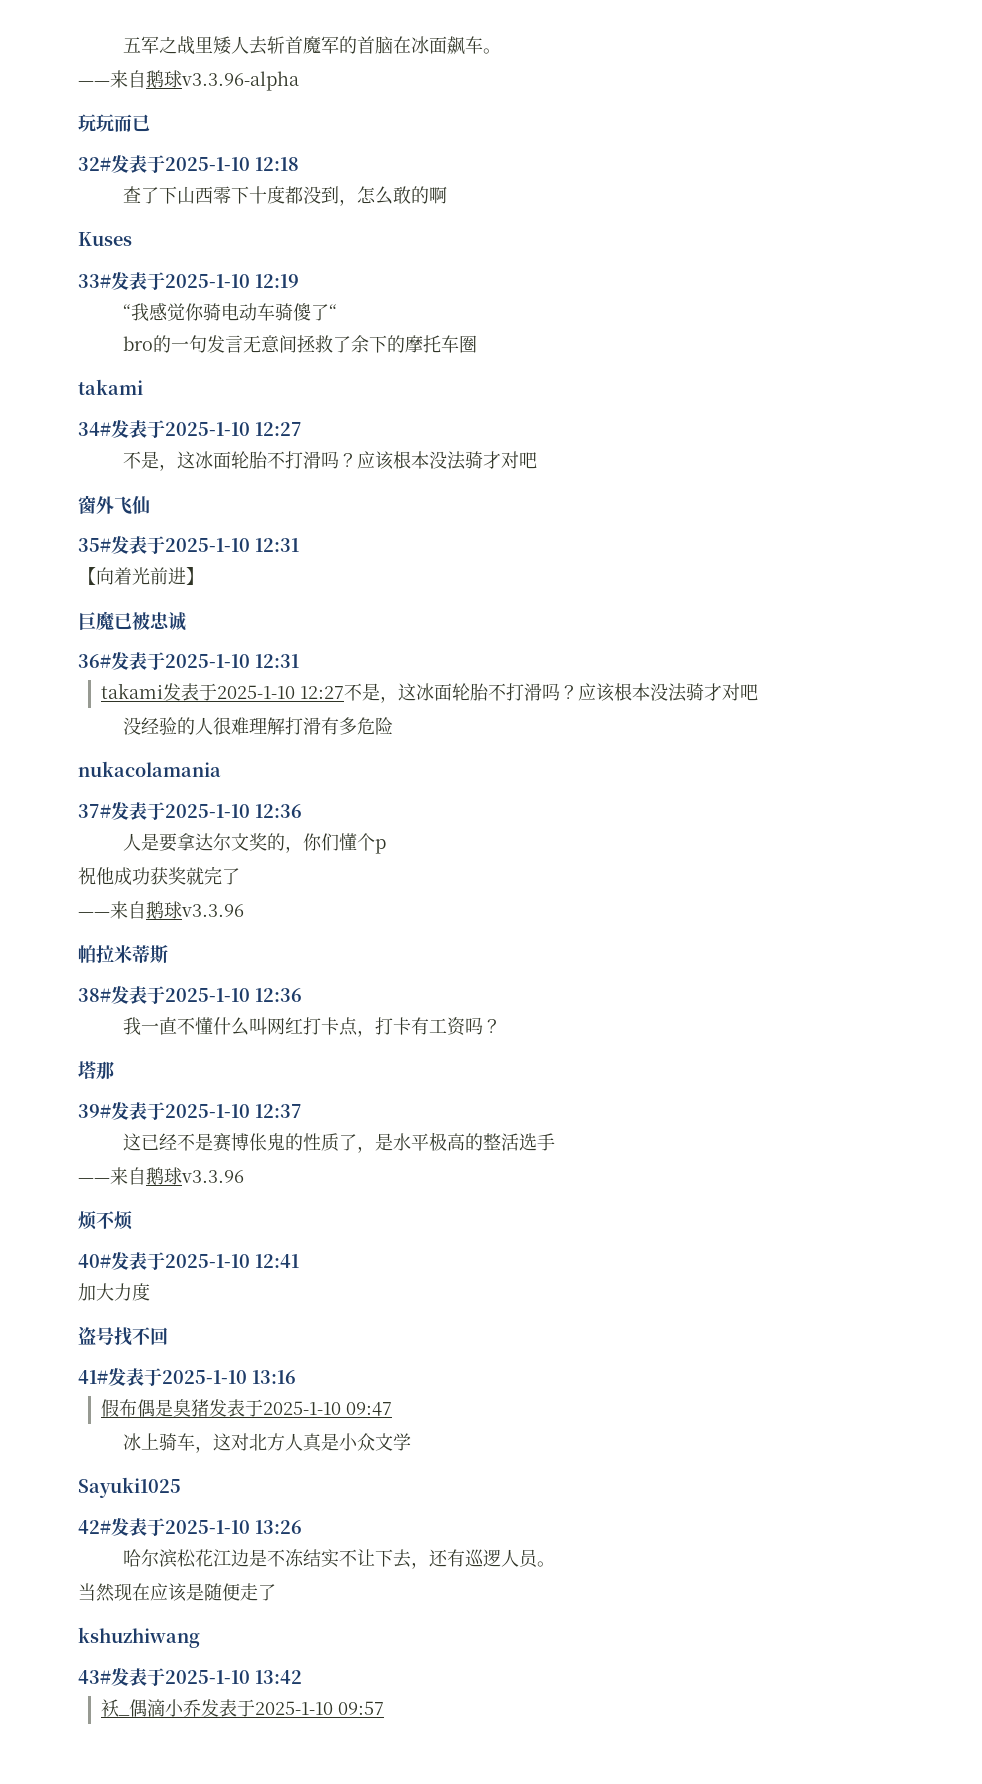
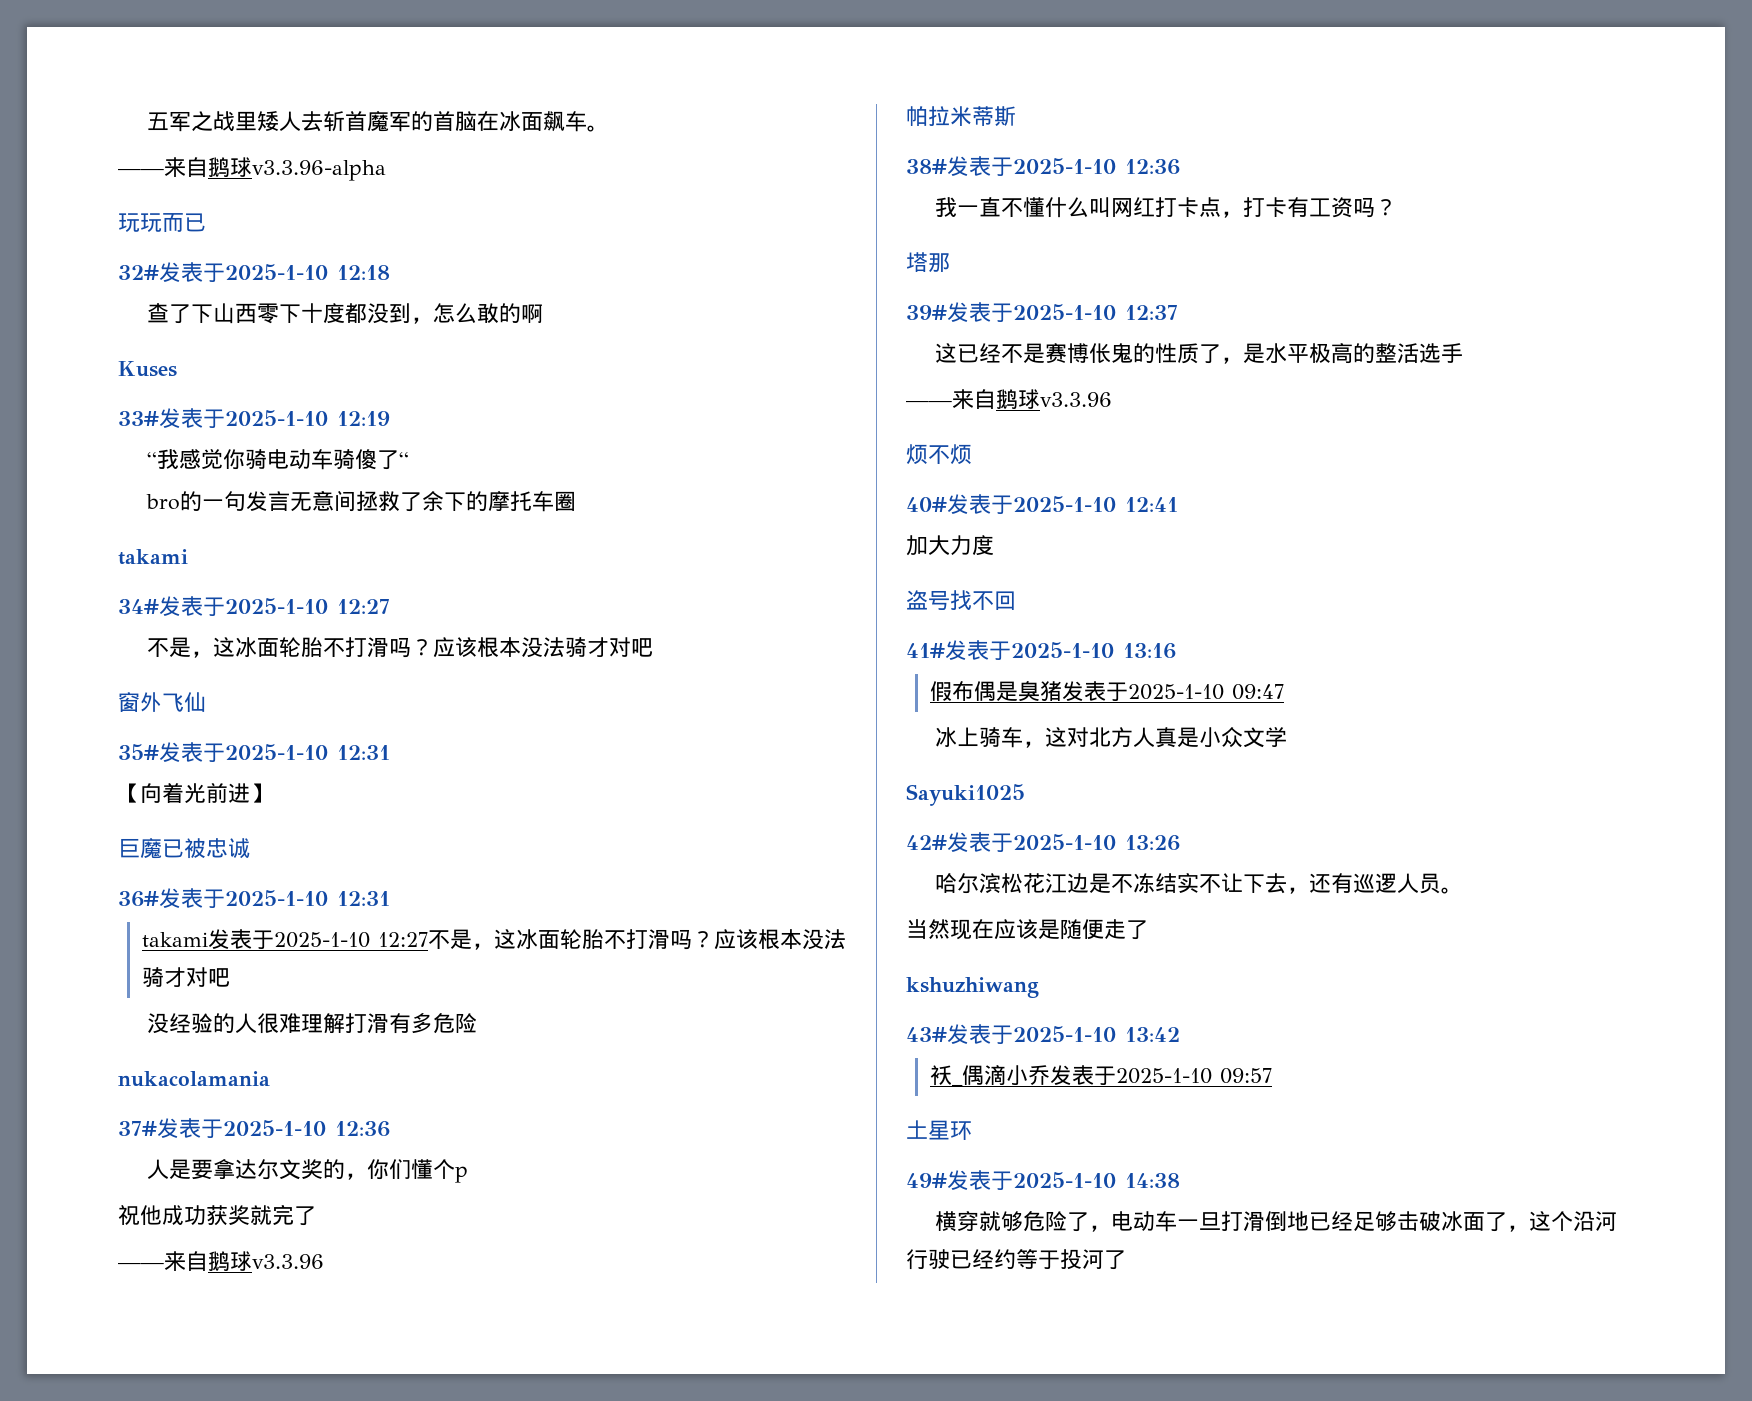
(384, 1708) none -> [906,1120,972,1140] [906,1170,1180,1190] [935,1211,1618,1232] [906,1249,1126,1270] // 土星环 // 49#发表于2025-1-10 14:38 // 横穿就够危险了，电动车一旦打滑倒地已经足够击破冰面了，这个沿河行驶已经约等于投河了

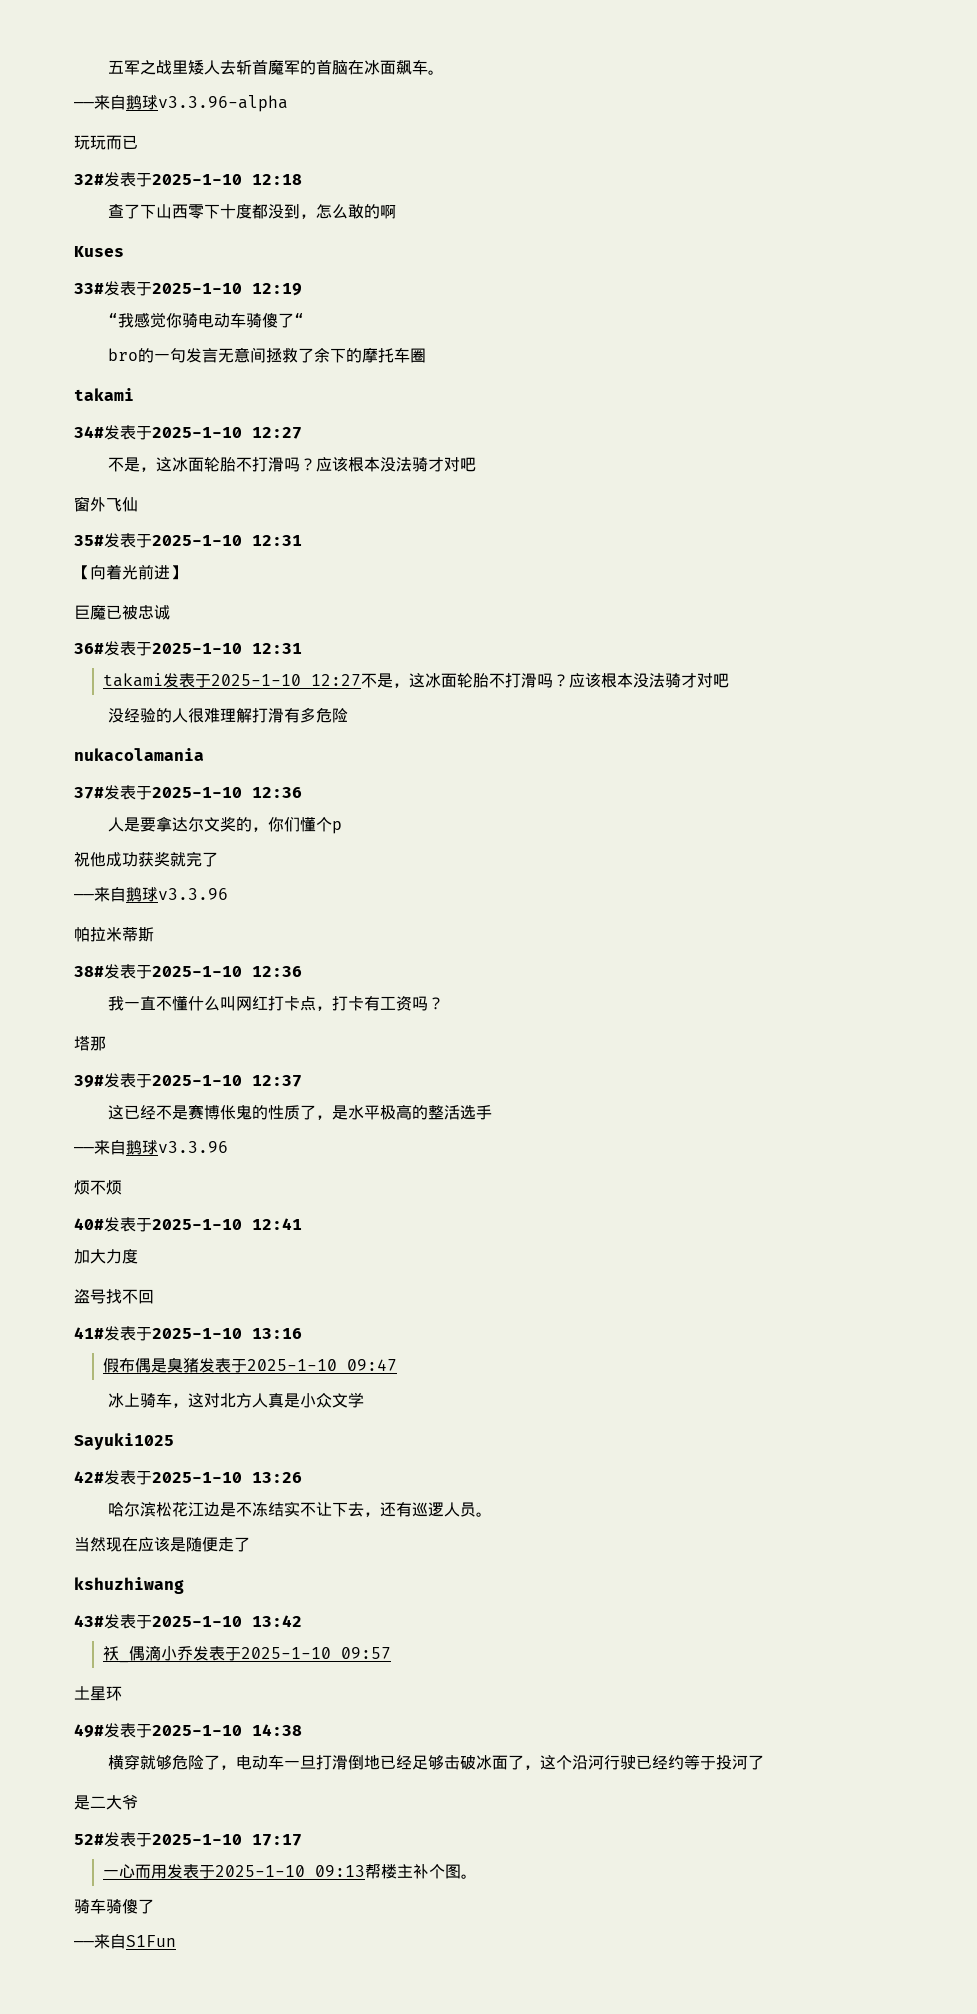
(1126, 1260) none -> [74,1795,138,1810] [74,1832,302,1847] [103,1864,478,1879] [74,1899,154,1914] [74,1934,176,1949] // 是二大爷 // 52#发表于2025-1-10 17:17 // 一心而用发表于2025-1-10 09:13帮楼主补个图。 // 骑车骑傻了 // ——来自S1Fun

